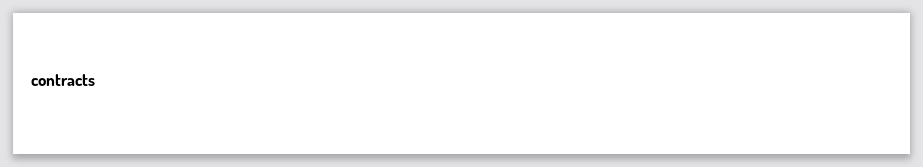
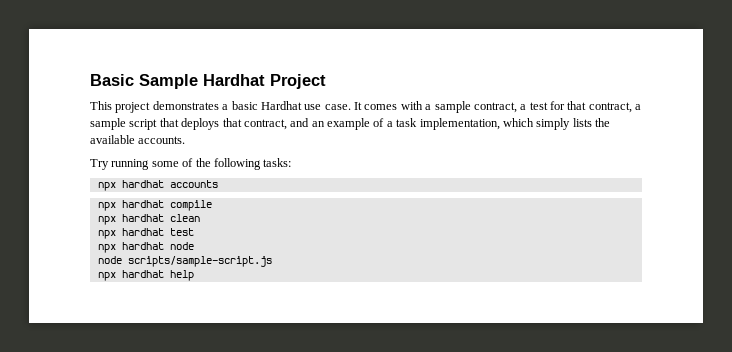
[31,74,95,86] contracts -> [90,74,326,89] [90,101,642,113] [90,118,610,130] [90,135,186,144] [90,158,292,170] [97,180,218,191] [97,200,212,211] [97,214,200,225] [97,228,194,239] [97,242,194,253] [97,256,272,267] [97,270,194,281] Basic Sample Hardhat Project // This project demonstrates a basic Hardhat use case. It comes with a sample contract, a test for that contract, a sample script that deploys that contract, and an example of a task implementation, which simply lists the available accounts. // Try running some of the following tasks: // npx hardhat accounts // npx hardhat compile // npx hardhat clean // npx hardhat test // npx hardhat node // node scripts/sample-script.js // npx hardhat help

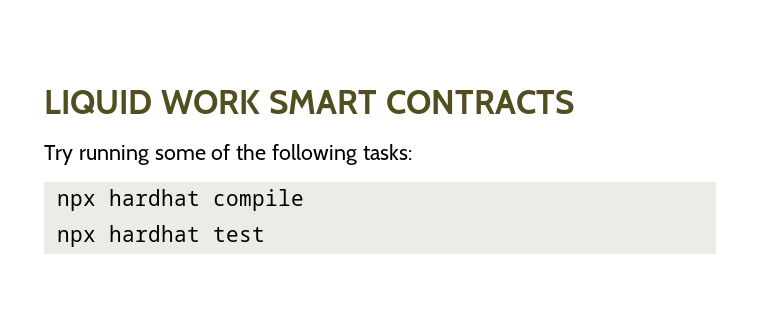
[90,74,326,89] [90,101,642,113] [90,118,610,130] [90,135,186,144] Basic Sample Hardhat Project // This project demonstrates a basic Hardhat use case. It comes with a sample contract, a test for that contract, a sample script that deploys that contract, and an example of a task implementation, which simply lists the available accounts. -> [44,90,575,114] LIQUID WORK SMART CONTRACTS
[97,180,218,191] // npx hardhat accounts -> (412, 152) none
[97,214,200,225] // npx hardhat clean -> (304, 200) none
[97,242,194,253] [97,256,272,267] [97,270,194,281] // npx hardhat node // node scripts/sample-script.js // npx hardhat help -> (265, 234) none

